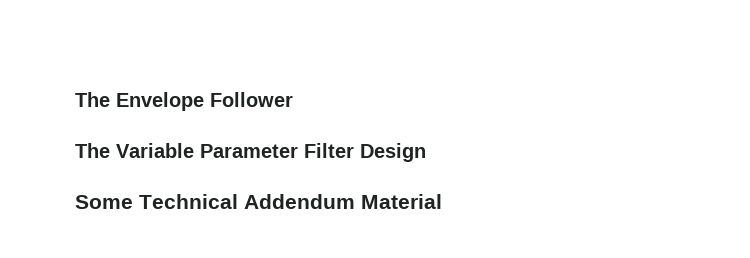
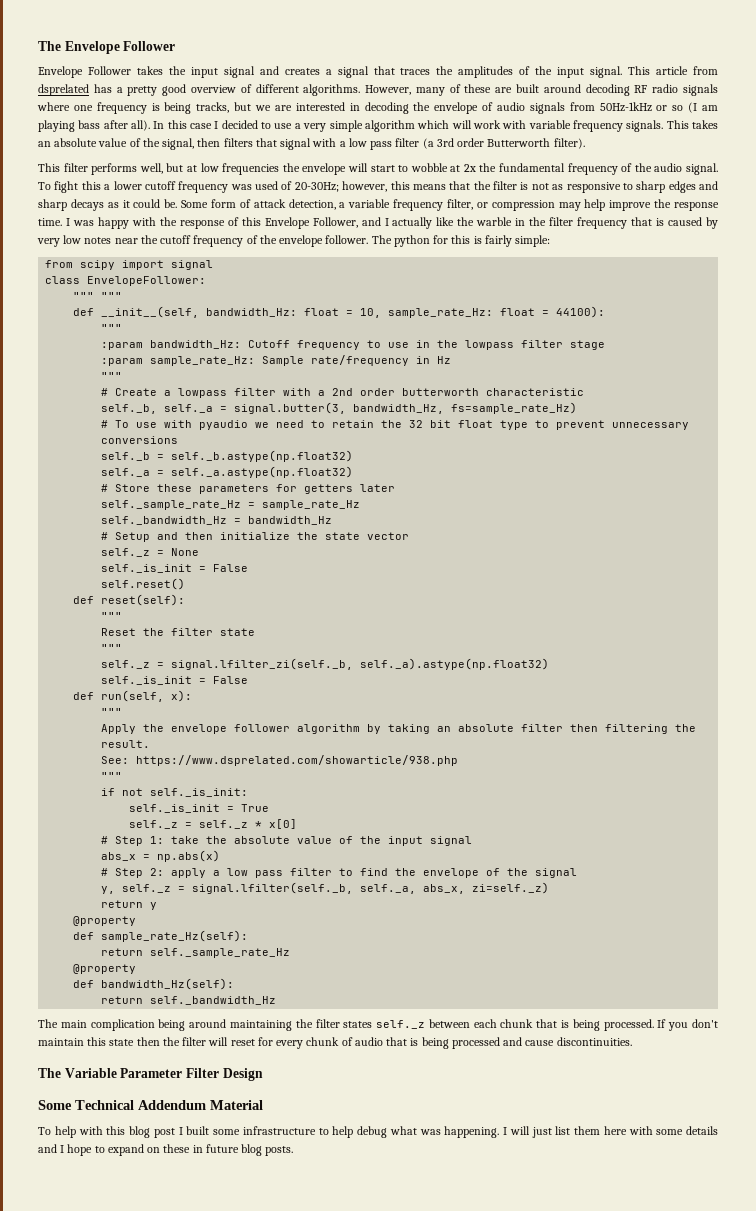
(293, 99) none -> [38,66,719,78] [38,84,718,96] [37,102,719,114] [38,120,718,132] [38,138,585,150] [38,163,718,175] [38,181,718,193] [38,199,719,211] [38,217,718,229] [37,235,551,247] [45,260,214,270] [45,276,207,286] [73,292,123,300] [73,306,606,318] [101,324,123,332] [101,340,606,350] [101,355,452,366] [101,372,123,380] [101,388,585,398] [101,402,578,414] [101,420,690,430] [101,436,179,444] [101,450,354,462] [101,466,354,478] [101,484,396,494] [101,500,361,510] [101,516,333,525] [101,532,410,542] [101,548,200,557] [101,564,249,573] [101,578,186,590] [73,594,186,606] [101,612,123,620] [101,628,256,636] [101,644,123,652] [101,658,550,670] [101,676,249,685] [73,690,193,702] [101,708,123,716] [101,724,697,734] [101,740,151,748] [101,755,459,766] [101,772,123,780] [101,788,249,797] [129,804,270,813] [129,819,298,829] [101,836,473,846] [101,850,221,862] [101,868,578,878] [101,882,550,894] [101,900,158,910] [73,916,137,926] [73,930,249,942] [101,948,291,958] [73,964,137,974] [73,978,235,990] [101,996,277,1005] [38,1019,718,1031] [38,1037,632,1049] // Envelope Follower takes the input signal and creates a signal that traces the amplitudes of the input signal. This article from dsprelated has a pretty good overview of different algorithms. However, many of these are built around decoding RF radio signals where one frequency is being tracks, but we are interested in decoding the envelope of audio signals from 50Hz-1kHz or so (I am playing bass after all). In this case I decided to use a very simple algorithm which will work with variable frequency signals. This takes an absolute value of the signal, then filters that signal with a low pass filter (a 3rd order Butterworth filter). // This filter performs well, but at low frequencies the envelope will start to wobble at 2x the fundamental frequency of the audio signal. To fight this a lower cutoff frequency was used of 20-30Hz; however, this means that the filter is not as responsive to sharp edges and sharp decays as it could be. Some form of attack detection, a variable frequency filter, or compression may help improve the response time. I was happy with the response of this Envelope Follower, and I actually like the warble in the filter frequency that is caused by very low notes near the cutoff frequency of the envelope follower. The python for this is fairly simple: // from scipy import signal // class EnvelopeFollower: // """ """ // def __init__(self, bandwidth_Hz: float = 10, sample_rate_Hz: float = 44100): // """ // :param bandwidth_Hz: Cutoff frequency to use in the lowpass filter stage // :param sample_rate_Hz: Sample rate/frequency in Hz // """ // # Create a lowpass filter with a 2nd order butterworth characteristic // self._b, self._a = signal.butter(3, bandwidth_Hz, fs=sample_rate_Hz) // # To use with pyaudio we need to retain the 32 bit float type to prevent unnecessary conversions // self._b = self._b.astype(np.float32) // self._a = self._a.astype(np.float32) // # Store these parameters for getters later // self._sample_rate_Hz = sample_rate_Hz // self._bandwidth_Hz = bandwidth_Hz // # Setup and then initialize the state vector // self._z = None // self._is_init = False // self.reset() // def reset(self): // """ // Reset the filter state // """ // self._z = signal.lfilter_zi(self._b, self._a).astype(np.float32) // self._is_init = False // def run(self, x): // """ // Apply the envelope follower algorithm by taking an absolute filter then filtering the result. // See: https://www.dsprelated.com/showarticle/938.php // """ // if not self._is_init: // self._is_init = True // self._z = self._z * x[0] // # Step 1: take the absolute value of the input signal // abs_x = np.abs(x) // # Step 2: apply a low pass filter to find the envelope of the signal // y, self._z = signal.lfilter(self._b, self._a, abs_x, zi=self._z) // return y // @property // def sample_rate_Hz(self): // return self._sample_rate_Hz // @property // def bandwidth_Hz(self): // return self._bandwidth_Hz // The main complication being around maintaining the filter states self._z between each chunk that is being processed. If you don't maintain this state then the filter will reset for every chunk of audio that is being processed and cause discontinuities.
(442, 201) none -> [38,1126,718,1138] [38,1144,294,1156] // To help with this blog post I built some infrastructure to help debug what was happening. I will just list them here with some details and I hope to expand on these in future blog posts.

